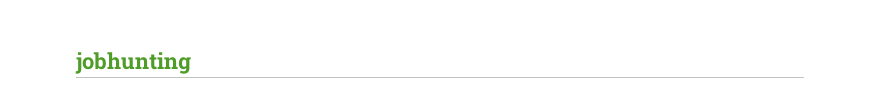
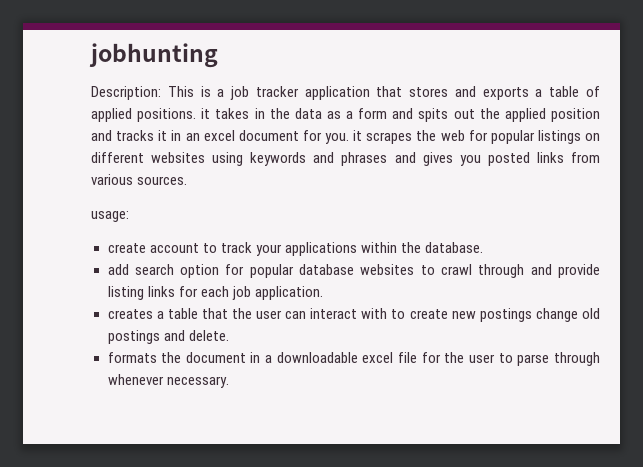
(191, 63) none -> [91,86,600,100] [91,108,600,122] [91,130,600,144] [91,152,601,166] [91,174,188,185] [91,211,129,222] [107,242,483,256] [107,264,600,278] [107,286,323,300] [107,308,600,322] [107,330,229,344] [107,352,600,366] [107,374,229,388] // Description: This is a job tracker application that stores and exports a table of applied positions. it takes in the data as a form and spits out the applied position and tracks it in an excel document for you. it scrapes the web for popular listings on different websites using keywords and phrases and gives you posted links from various sources. // usage: // create account to track your applications within the database. // add search option for popular database websites to crawl through and provide listing links for each job application. // creates a table that the user can interact with to create new postings change old postings and delete. // formats the document in a downloadable excel file for the user to parse through whenever necessary.

